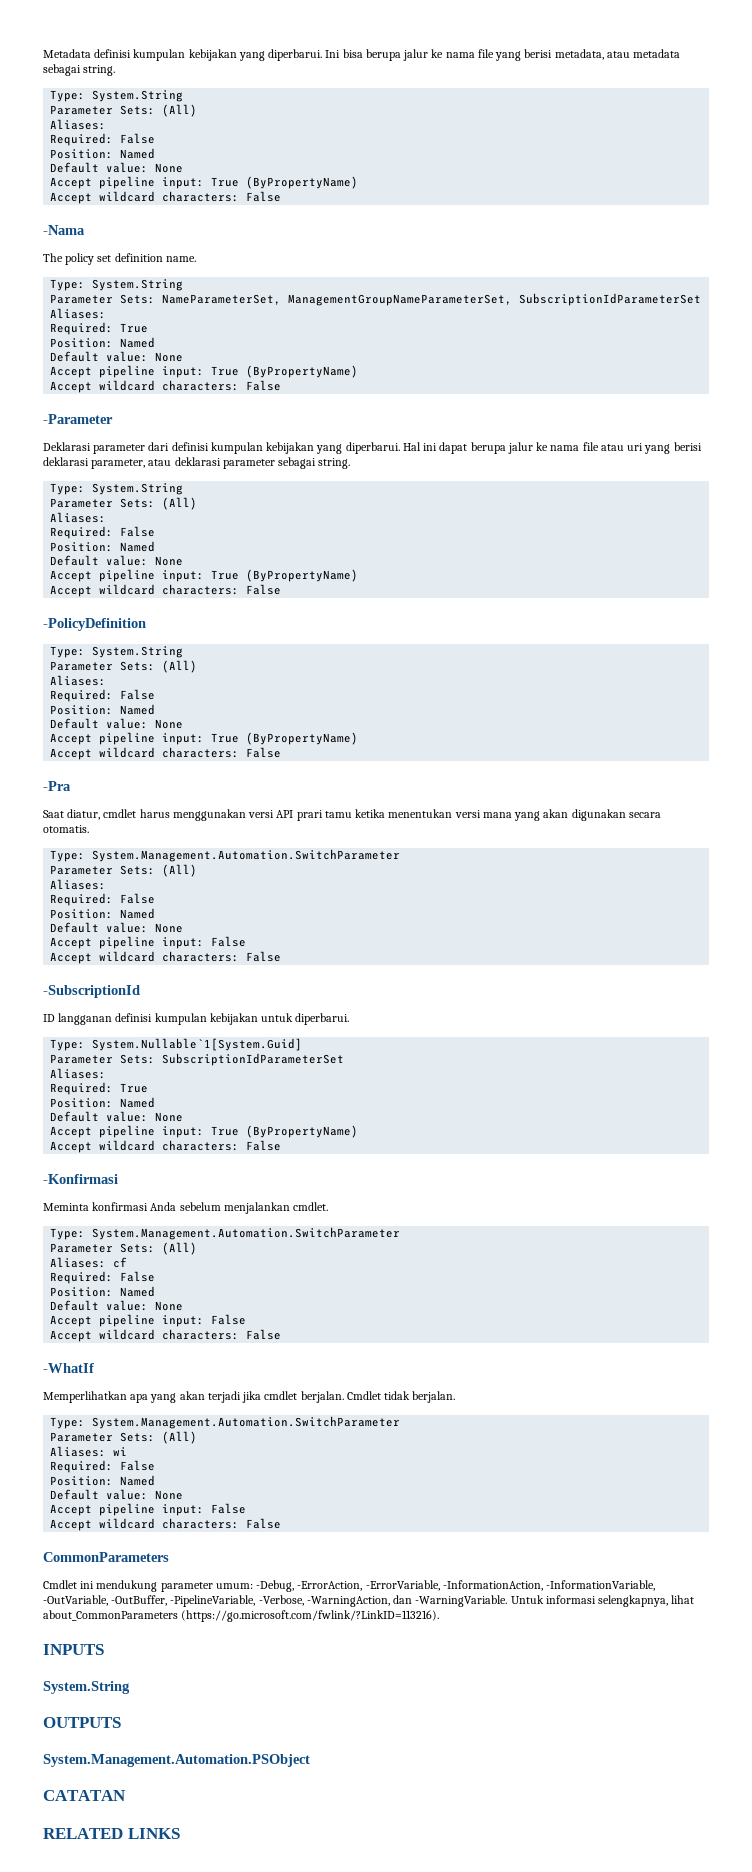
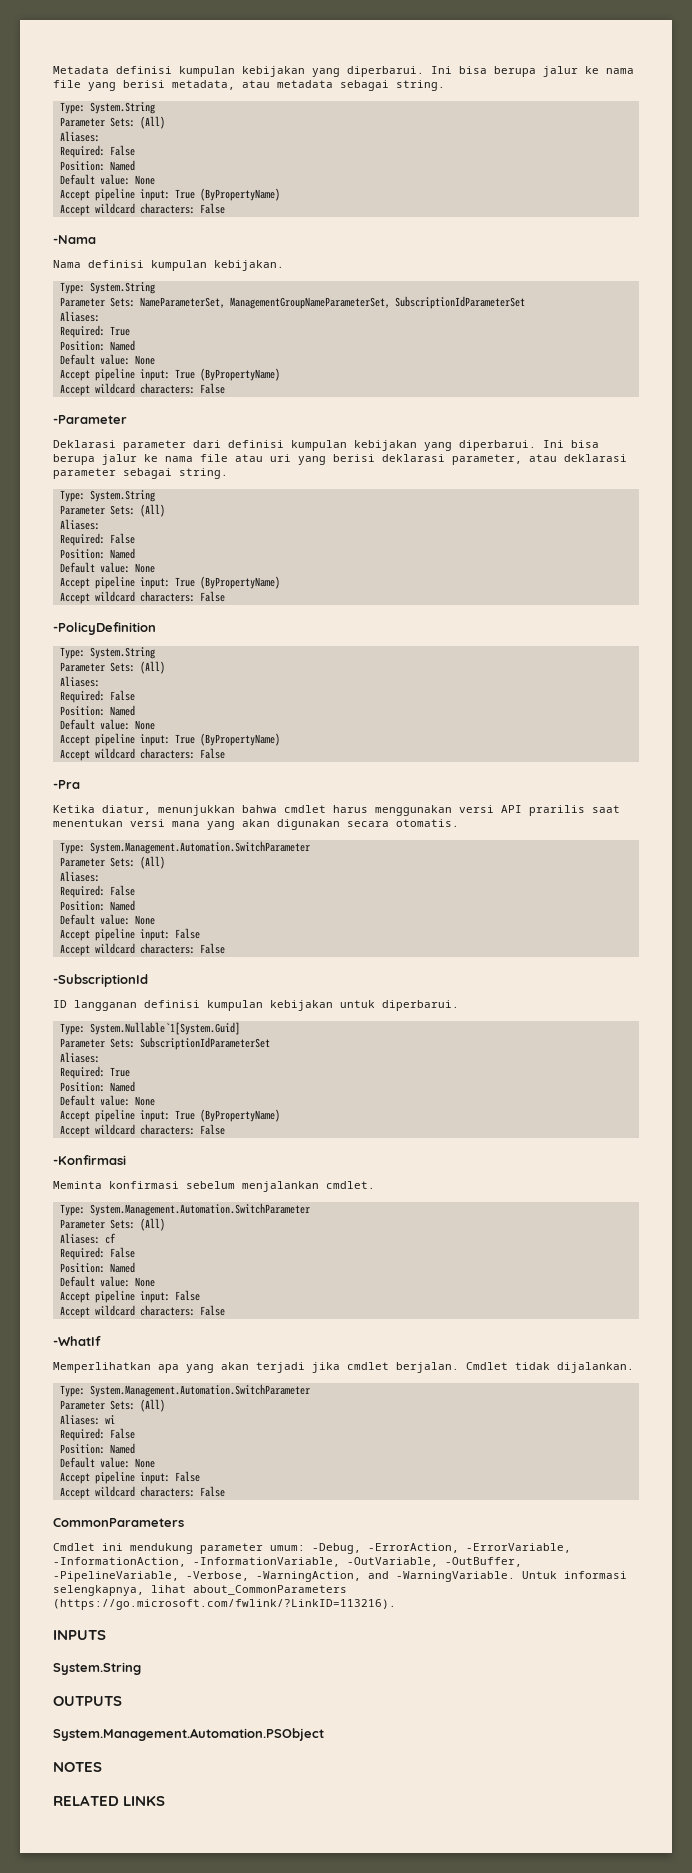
[43,253,196,265] The policy set definition name. -> [53,260,284,271] Nama definisi kumpulan kebijakan.
[402,442,468,454] Hal ini dapat -> [543,440,599,448] Ini bisa
[43,809,101,820] Saat diatur, -> [53,805,277,816] Ketika diatur, menunjukkan bahwa
[296,809,386,821] prari tamu ketika -> [529,805,620,816] prarilis saat
[150,1202,177,1211] Anda -> (179, 1185) none
[412,1391,456,1403] berjalan. -> [557,1362,634,1373] dijalankan.
[393,1595,413,1604] dan -> [368,1571,389,1579] and
[43,1790,126,1801] CATATAN -> [53,1762,102,1772] NOTES

